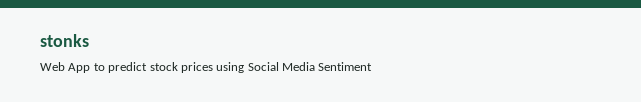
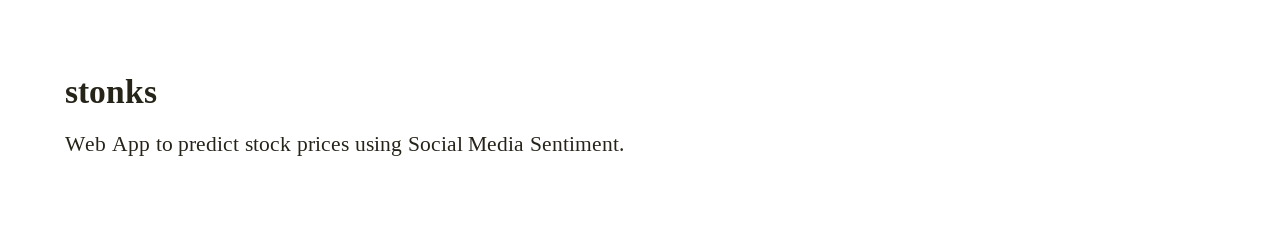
[318,62,373,71] Sentiment -> [530,137,625,151] Sentiment.

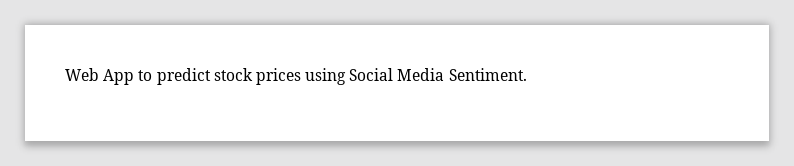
[65,79,157,103] stonks // -> (65, 74) none

